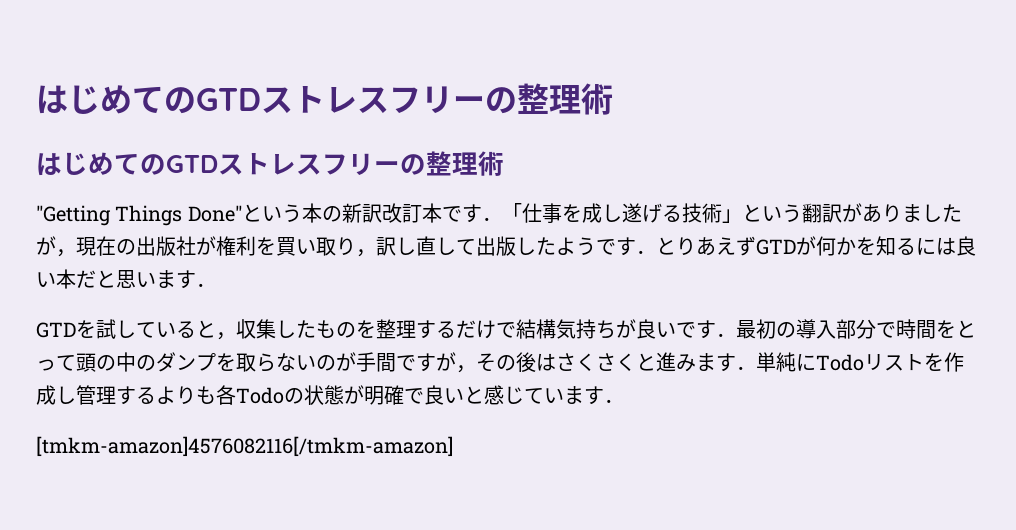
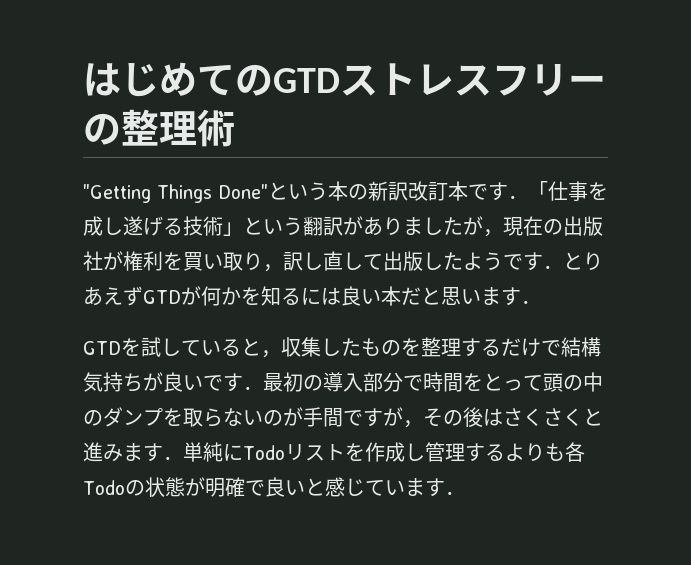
[36,83,613,115] [36,151,504,176] はじめてのGTDストレスフリーの整理術 // はじめてのGTDストレスフリーの整理術 -> [83,62,606,97] [83,109,235,147] はじめてのGTDストレスフリーの整理術
[36,436,453,457] // [tmkm-amazon]4576082116[/tmkm-amazon] -> (465, 493) none

